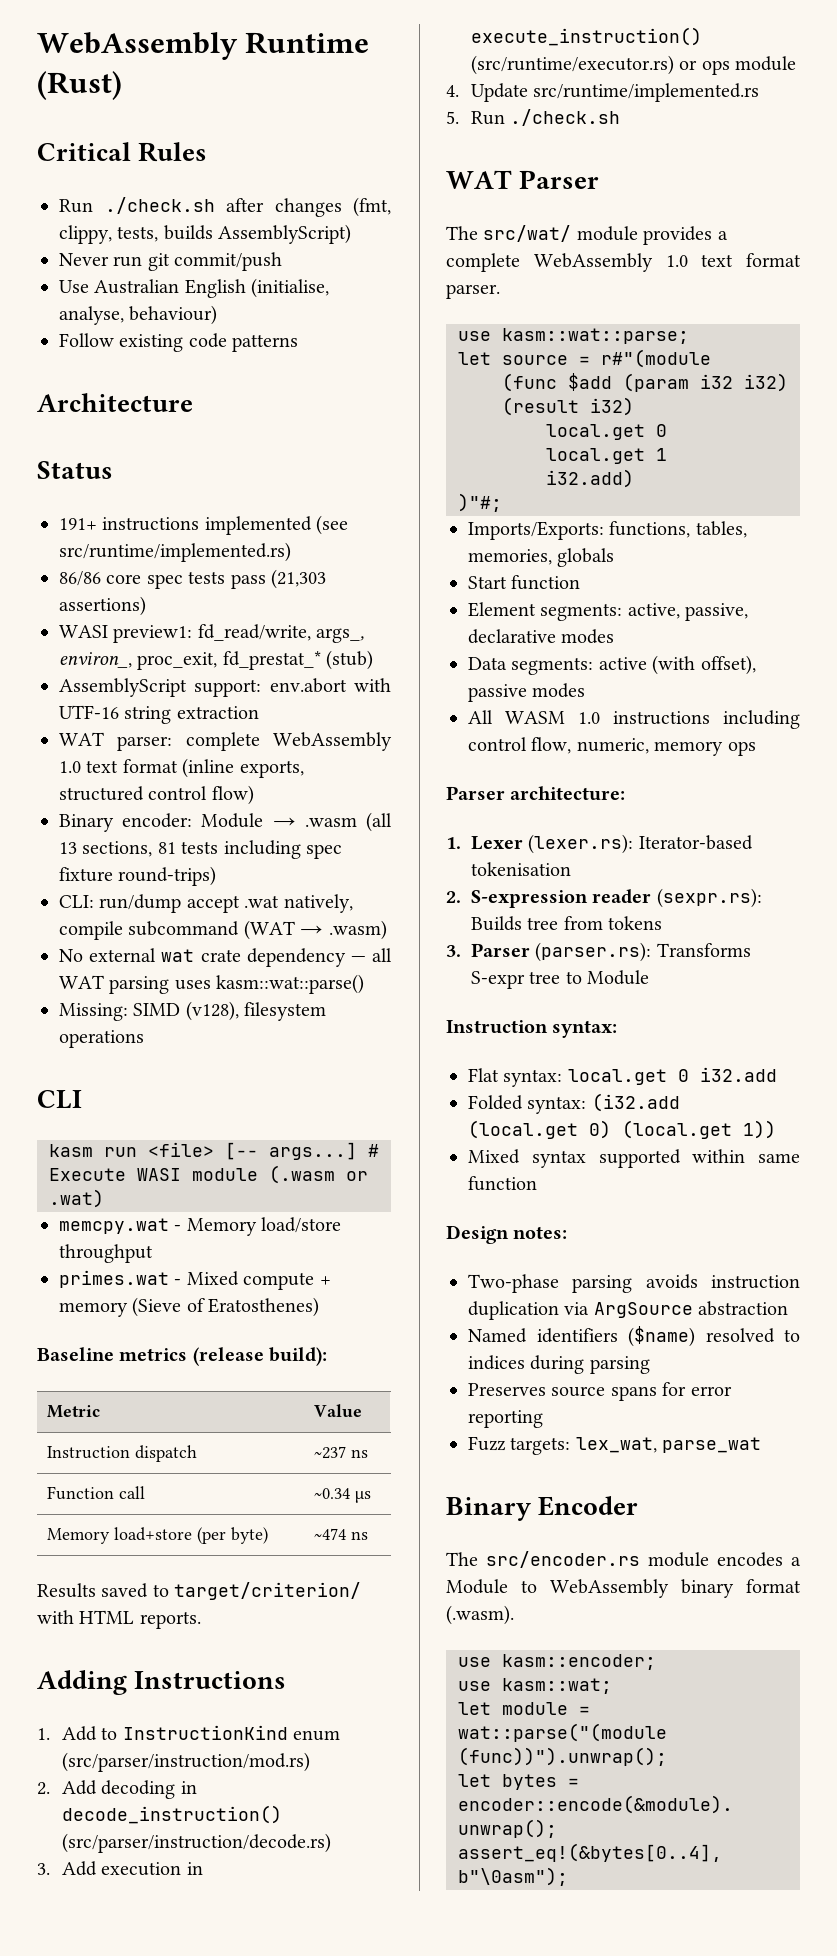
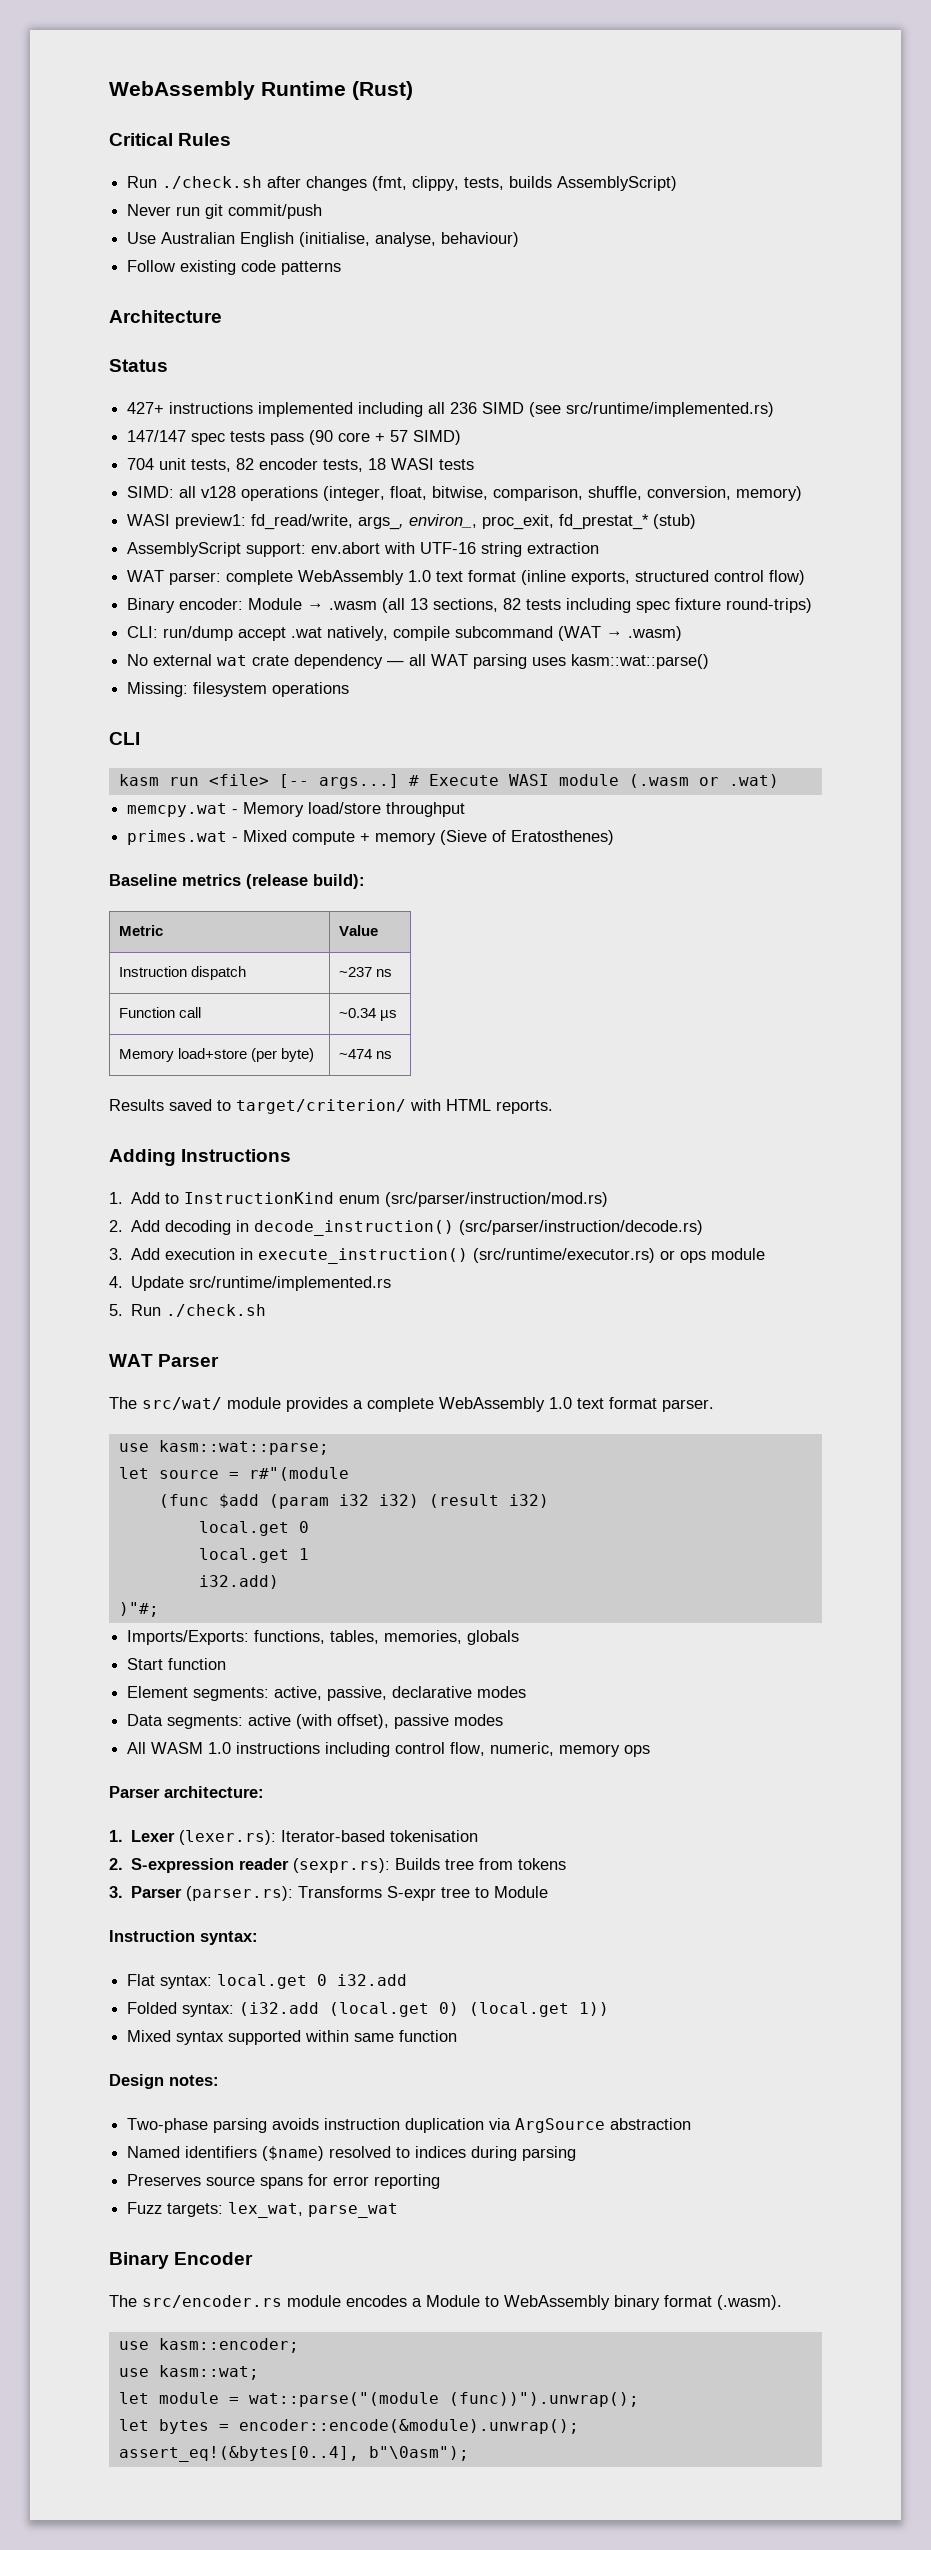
[59,518,97,530] 191+ -> [127,402,165,414] 427+
(312, 525) none -> [358,402,525,417] including all 236 SIMD
[59,571,142,586] 86/86 core -> [127,430,187,442] 147/147
[271,569,326,589] [59,596,146,616] (21,303 assertions) -> [309,430,462,445] [127,458,475,472] [127,486,803,501] (90 core + 57 SIMD) // 704 unit tests, 82 encoder tests, 18 WASI tests // SIMD: all v128 operations (integer, float, bitwise, comparison, shuffle, conversion, memory)
[157,842,176,854] 81 -> [503,598,522,610] 82
[133,1001,239,1021] SIMD (v128), -> (189, 689) none

